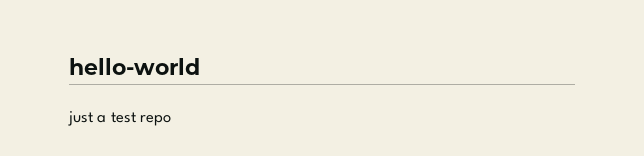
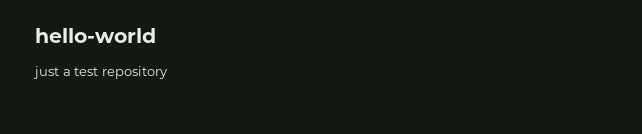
[140,115,172,126] repo -> [101,66,168,79] repository

